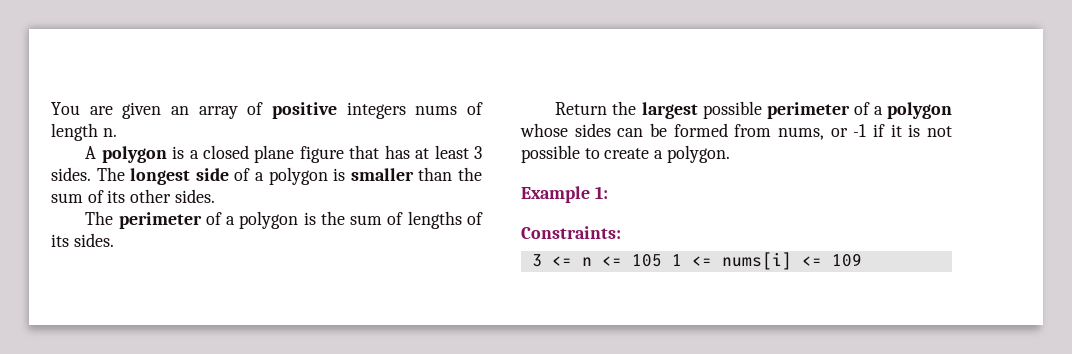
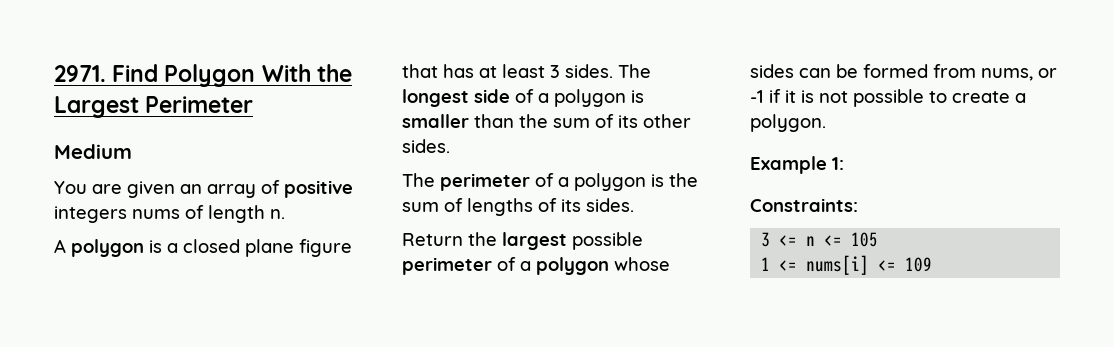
(51, 108) none -> [54,64,352,87] [54,96,254,118] [54,144,132,159] 2971. Find Polygon With the Largest Perimeter // Medium //
(662, 260) none -> (879, 239) //

